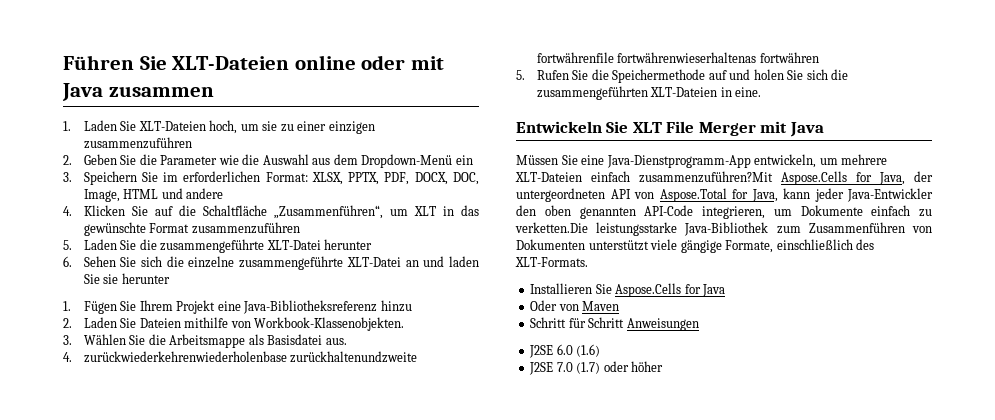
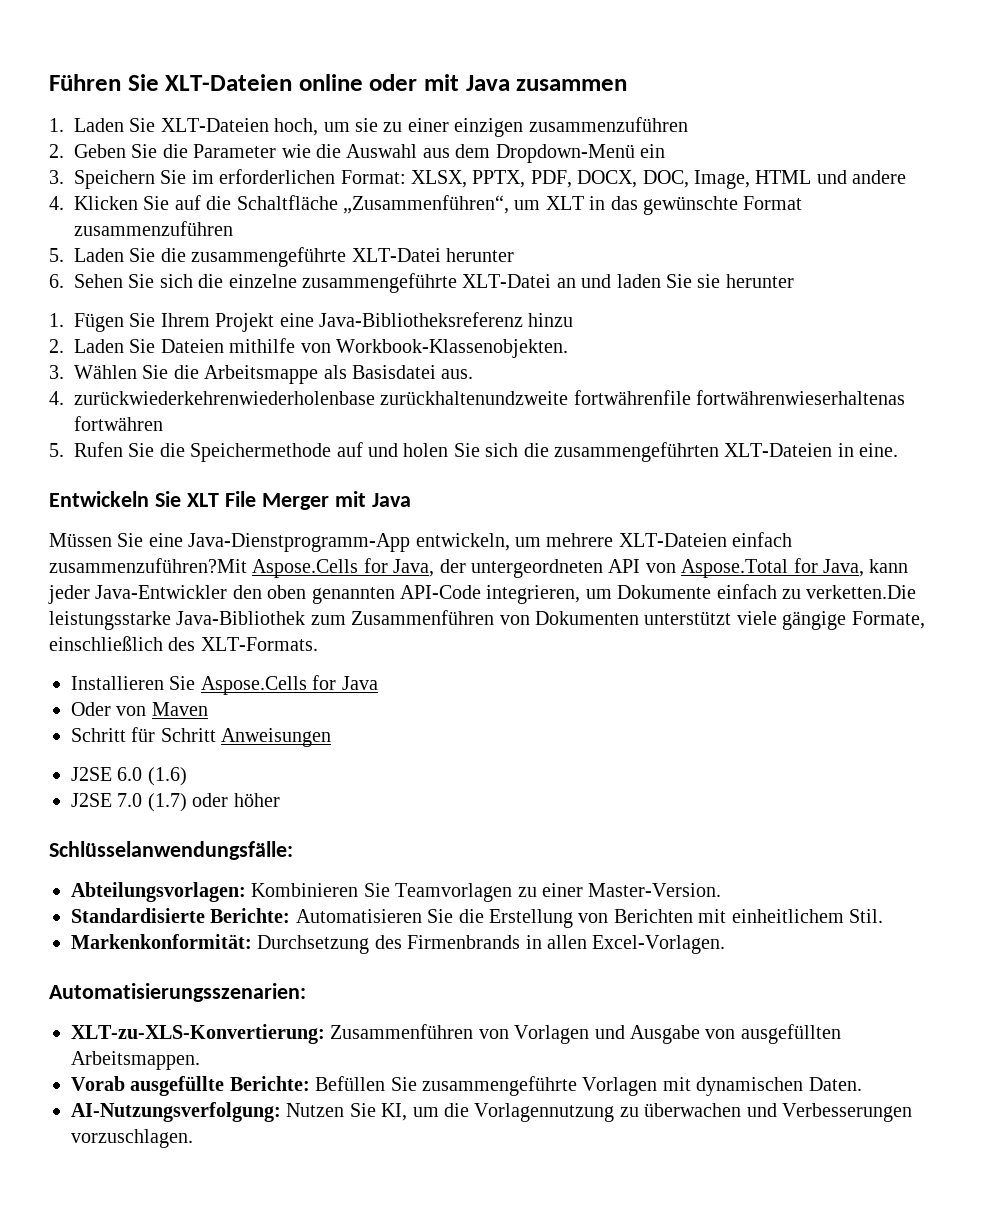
(664, 366) none -> [49,841,293,860] [71,882,722,902] [71,908,883,928] [71,934,726,954] [49,983,306,1002] [71,1024,841,1044] [71,1051,200,1070] [71,1076,862,1096] [71,1102,912,1122] [71,1129,193,1148] // Schlüsselanwendungsfälle: // Abteilungsvorlagen: Kombinieren Sie Teamvorlagen zu einer Master-Version. // Standardisierte Berichte: Automatisieren Sie die Erstellung von Berichten mit einheitlichem Stil. // Markenkonformität: Durchsetzung des Firmenbrands in allen Excel-Vorlagen. // Automatisierungsszenarien: // XLT-zu-XLS-Konvertierung: Zusammenführen von Vorlagen und Ausgabe von ausgefüllten Arbeitsmappen. // Vorab ausgefüllte Berichte: Befüllen Sie zusammengeführte Vorlagen mit dynamischen Daten. // AI-Nutzungsverfolgung: Nutzen Sie KI, um die Vorlagennutzung zu überwachen und Verbesserungen vorzuschlagen.

